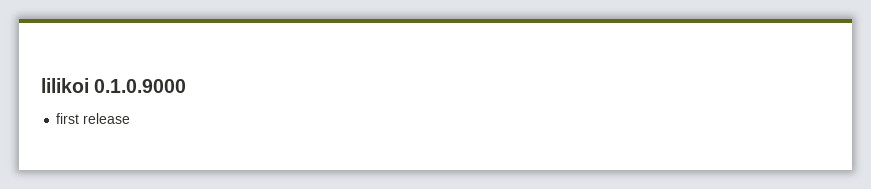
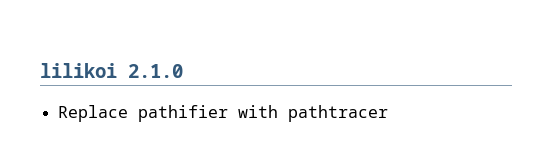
[94,79,187,93] [56,113,131,124] 0.1.0.9000 // first release -> [128,64,183,78] [58,105,389,122] 2.1.0 // Replace pathifier with pathtracer

